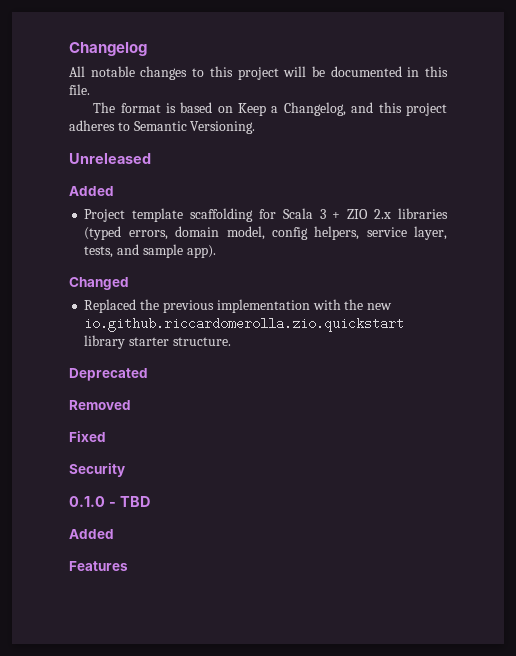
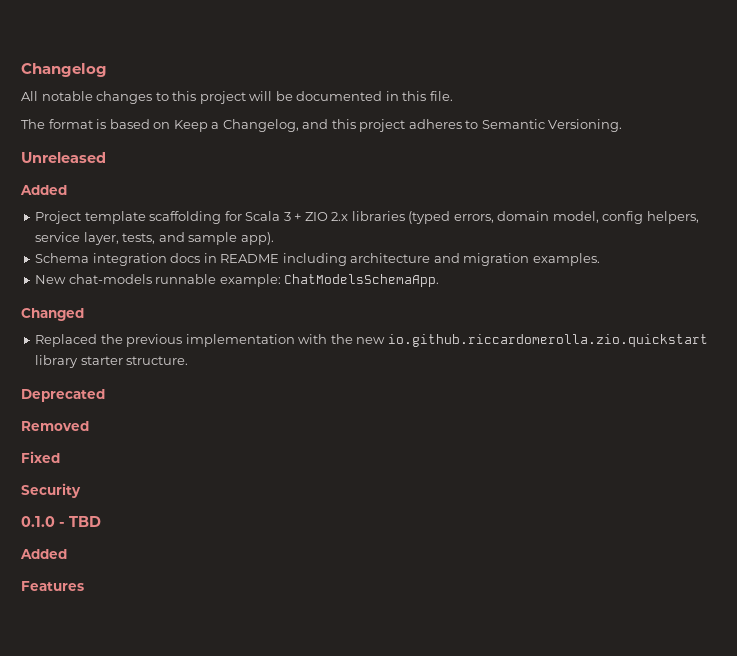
(216, 251) none -> [35,253,600,266] [35,274,440,287] // Schema integration docs in README including architecture and migration examples. // New chat-models runnable example: ChatModelsSchemaApp.

